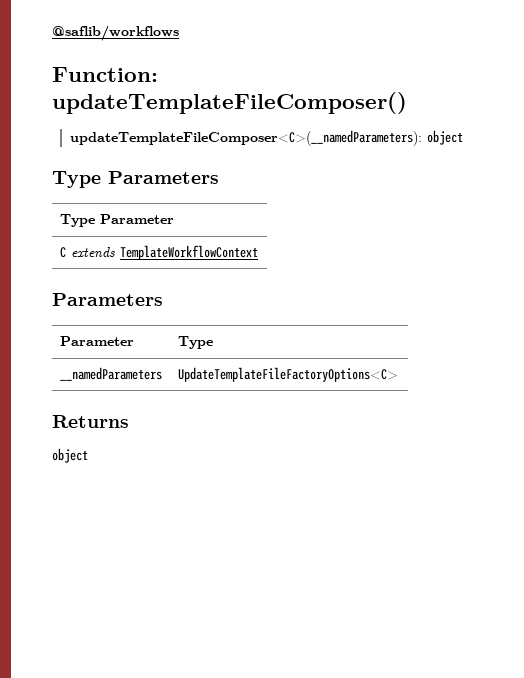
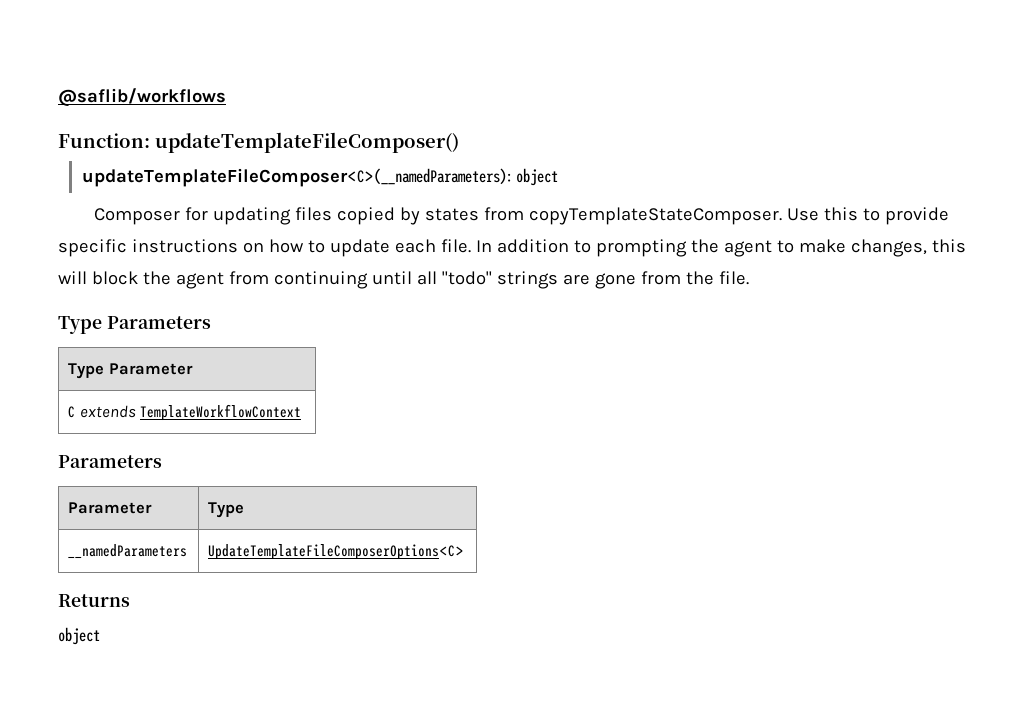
(463, 137) none -> [93,207,949,225] [58,239,966,257] [58,271,749,289] // Composer for updating files copied by states from copyTemplateStateComposer. Use this to provide specific instructions on how to update each file. In addition to prompting the agent to make changes, this will block the agent from continuing until all "todo" strings are gone from the file.
[177,367,398,382] UpdateTemplateFileFactoryOptions<C> -> [208,544,465,560] UpdateTemplateFileComposerOptions<C>

